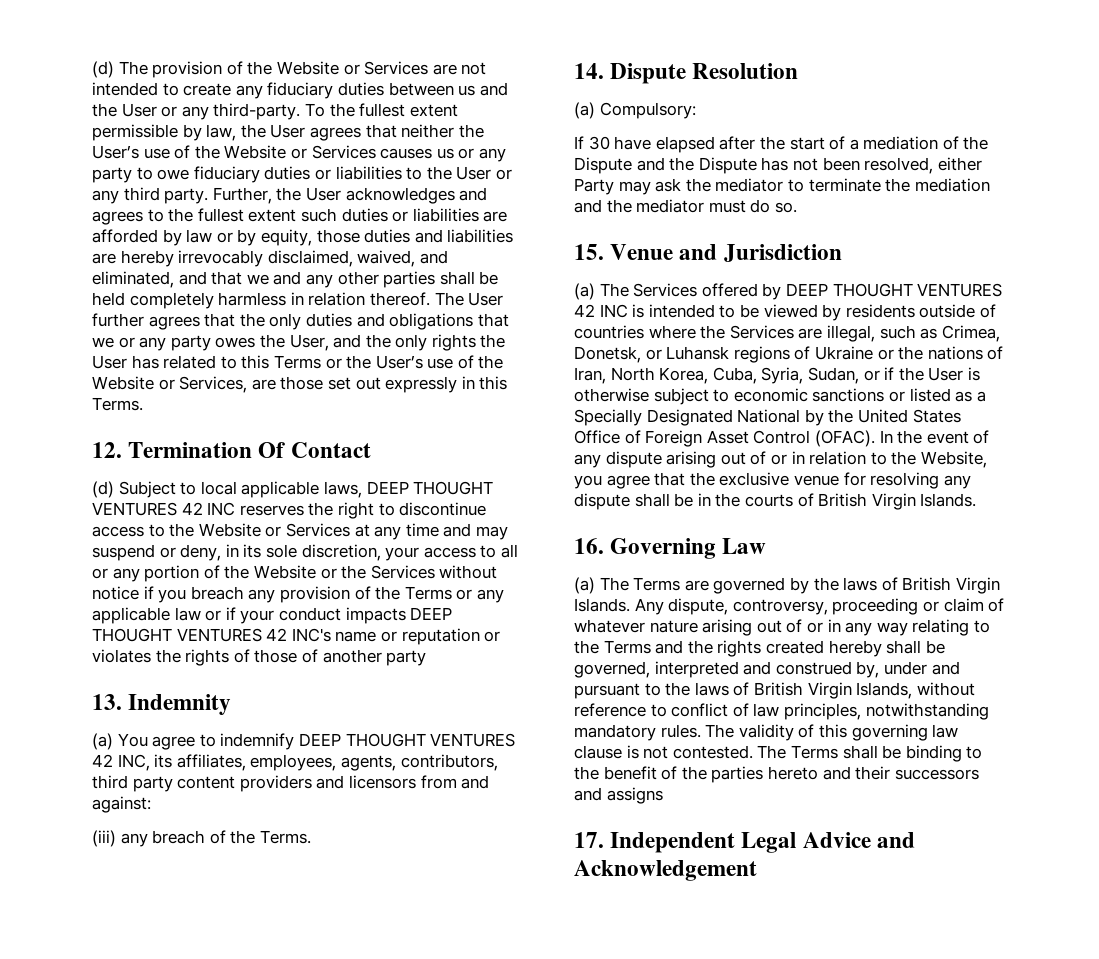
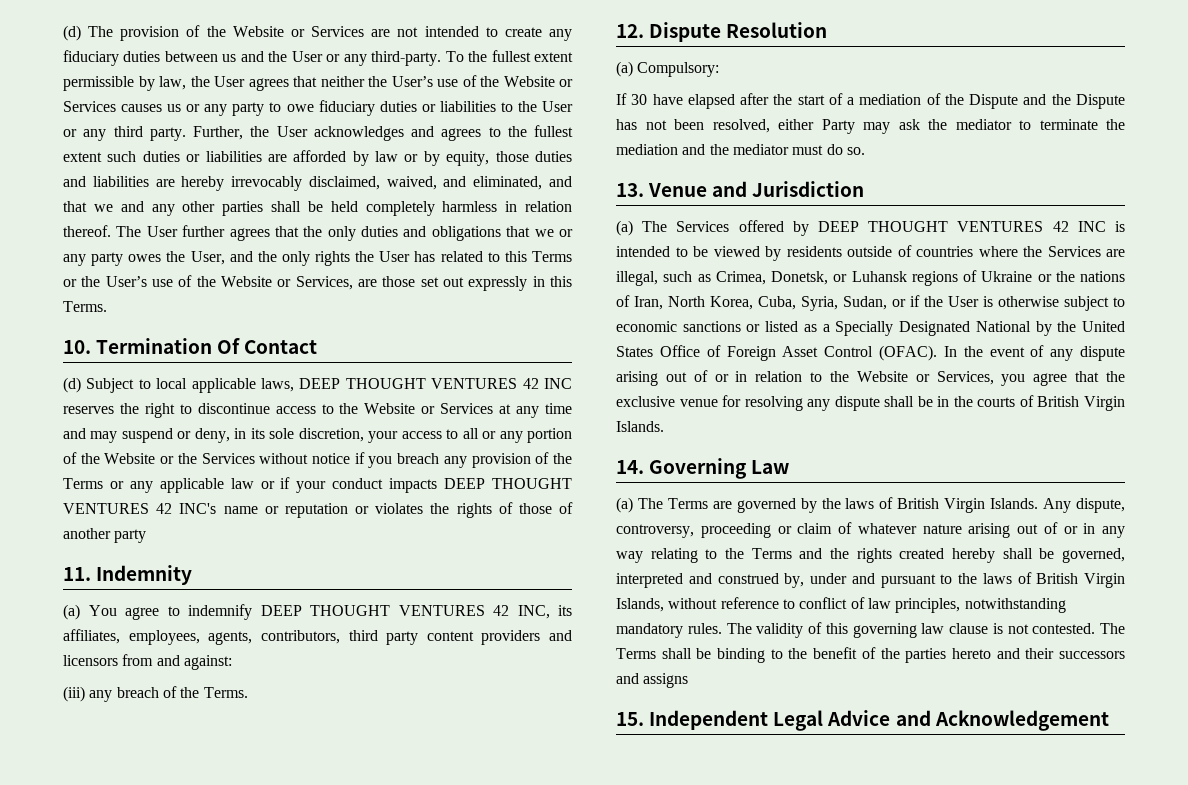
[92,442,122,458] 12. -> [63,340,91,354] 10.
[92,694,122,710] 13. -> [63,567,91,581] 11.
[574,63,604,79] 14. -> [616,24,644,38] 12.
[574,244,604,260] 15. -> [616,183,644,197] 13.
[920,451,987,468] Website, -> [856,371,994,385] Website or Services,
[574,538,604,554] 16. -> [616,460,644,474] 14.
[574,832,604,848] 17. -> [616,712,644,726] 15.

